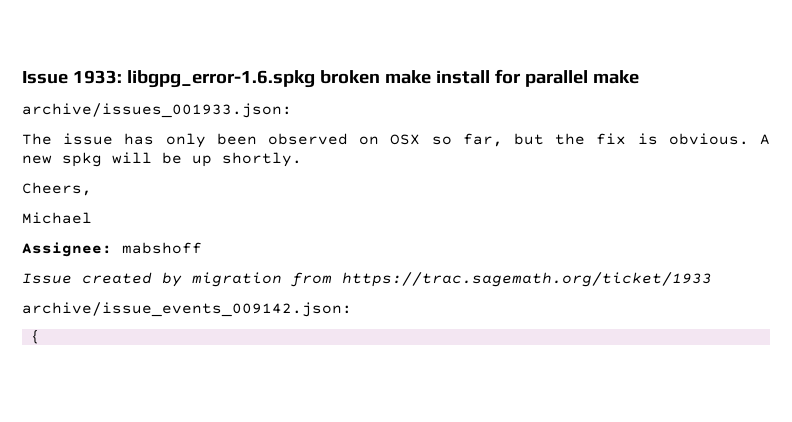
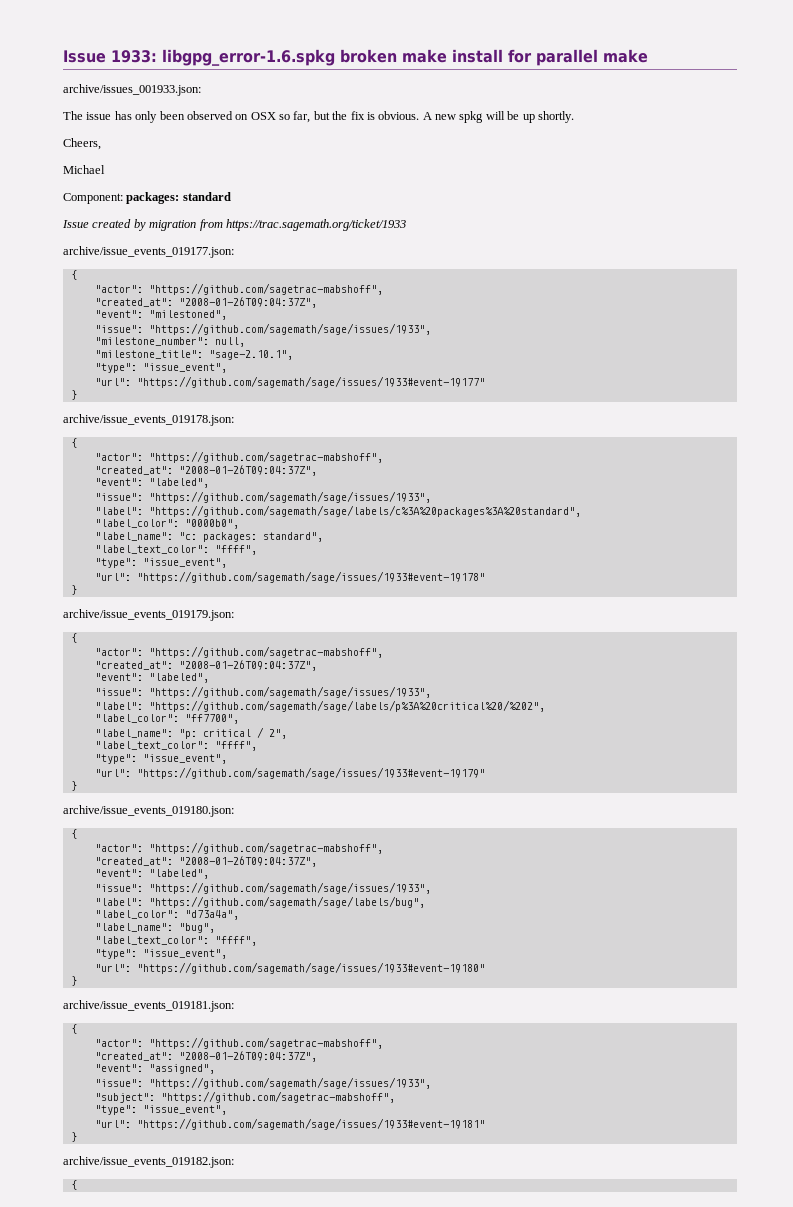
[22,242,202,257] Assignee: mabshoff -> [63,192,231,204] Component: packages: standard
[22,302,352,317] [31,330,38,344] archive/issue_events_009142.json: // { -> [63,246,234,258] [70,270,77,280] [94,283,383,295] [94,297,317,308] [94,310,227,320] [94,323,431,335] [94,337,245,347] [94,350,293,360] [94,363,227,373] [94,376,485,388] [70,390,77,400] [63,414,234,426] [70,438,77,448] [94,451,383,463] [94,465,317,476] [94,478,209,488] [94,491,431,503] [94,505,581,517] [94,519,239,529] [94,532,323,542] [94,545,257,555] [94,558,227,568] [94,571,485,583] [70,585,77,595] [63,609,234,621] [70,633,77,643] [94,646,383,658] [94,660,317,671] [94,673,209,683] [94,686,431,698] [94,700,545,712] [94,714,239,724] [94,727,287,739] [94,741,257,751] [94,754,227,764] [94,767,485,779] [70,781,77,791] [63,805,234,817] [70,829,77,839] [94,842,383,854] [94,856,317,867] [94,869,209,879] [94,882,431,894] [94,896,425,908] [94,910,239,920] [94,923,215,933] [94,936,257,946] [94,949,227,959] [94,962,485,974] [70,976,77,986] [63,1000,234,1012] [70,1024,77,1034] [94,1037,383,1049] [94,1051,317,1062] [94,1064,215,1074] [94,1077,431,1089] [94,1091,395,1103] [94,1105,227,1115] [94,1118,485,1130] [70,1132,77,1142] [63,1156,234,1168] [70,1180,77,1190] archive/issue_events_019177.json: // { // "actor": "https://github.com/sagetrac-mabshoff", // "created_at": "2008-01-26T09:04:37Z", // "event": "milestoned", // "issue": "https://github.com/sagemath/sage/issues/1933", // "milestone_number": null, // "milestone_title": "sage-2.10.1", // "type": "issue_event", // "url": "https://github.com/sagemath/sage/issues/1933#event-19177" // } // archive/issue_events_019178.json: // { // "actor": "https://github.com/sagetrac-mabshoff", // "created_at": "2008-01-26T09:04:37Z", // "event": "labeled", // "issue": "https://github.com/sagemath/sage/issues/1933", // "label": "https://github.com/sagemath/sage/labels/c%3A%20packages%3A%20standard", // "label_color": "0000b0", // "label_name": "c: packages: standard", // "label_text_color": "ffff", // "type": "issue_event", // "url": "https://github.com/sagemath/sage/issues/1933#event-19178" // } // archive/issue_events_019179.json: // { // "actor": "https://github.com/sagetrac-mabshoff", // "created_at": "2008-01-26T09:04:37Z", // "event": "labeled", // "issue": "https://github.com/sagemath/sage/issues/1933", // "label": "https://github.com/sagemath/sage/labels/p%3A%20critical%20/%202", // "label_color": "ff7700", // "label_name": "p: critical / 2", // "label_text_color": "ffff", // "type": "issue_event", // "url": "https://github.com/sagemath/sage/issues/1933#event-19179" // } // archive/issue_events_019180.json: // { // "actor": "https://github.com/sagetrac-mabshoff", // "created_at": "2008-01-26T09:04:37Z", // "event": "labeled", // "issue": "https://github.com/sagemath/sage/issues/1933", // "label": "https://github.com/sagemath/sage/labels/bug", // "label_color": "d73a4a", // "label_name": "bug", // "label_text_color": "ffff", // "type": "issue_event", // "url": "https://github.com/sagemath/sage/issues/1933#event-19180" // } // archive/issue_events_019181.json: // { // "actor": "https://github.com/sagetrac-mabshoff", // "created_at": "2008-01-26T09:04:37Z", // "event": "assigned", // "issue": "https://github.com/sagemath/sage/issues/1933", // "subject": "https://github.com/sagetrac-mabshoff", // "type": "issue_event", // "url": "https://github.com/sagemath/sage/issues/1933#event-19181" // } // archive/issue_events_019182.json: // {

